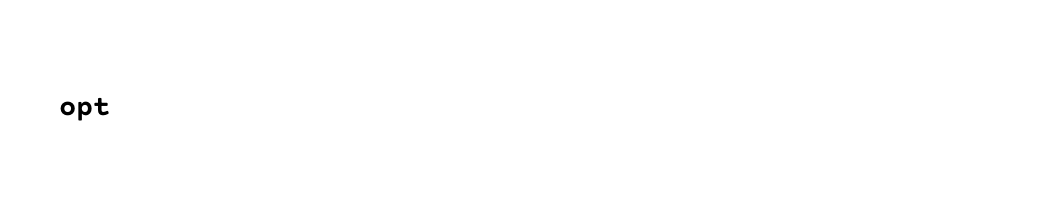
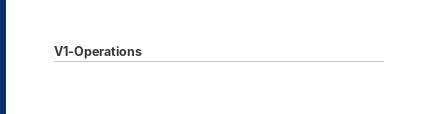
[59,97,110,121] opt -> [54,46,142,59] V1-Operations

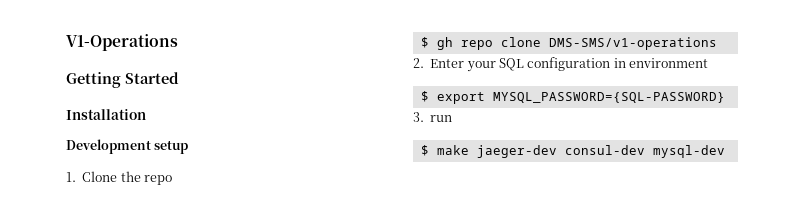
(142, 52) none -> [66,72,179,88] [66,109,146,120] [66,139,189,154] [66,171,172,185] [420,37,717,50] [413,57,709,72] [420,91,725,104] [413,112,453,122] [420,145,725,158] // Getting Started // Installation // Development setup // 1. Clone the repo // $ gh repo clone DMS-SMS/v1-operations // 2. Enter your SQL configuration in environment // $ export MYSQL_PASSWORD={SQL-PASSWORD} // 3. run // $ make jaeger-dev consul-dev mysql-dev

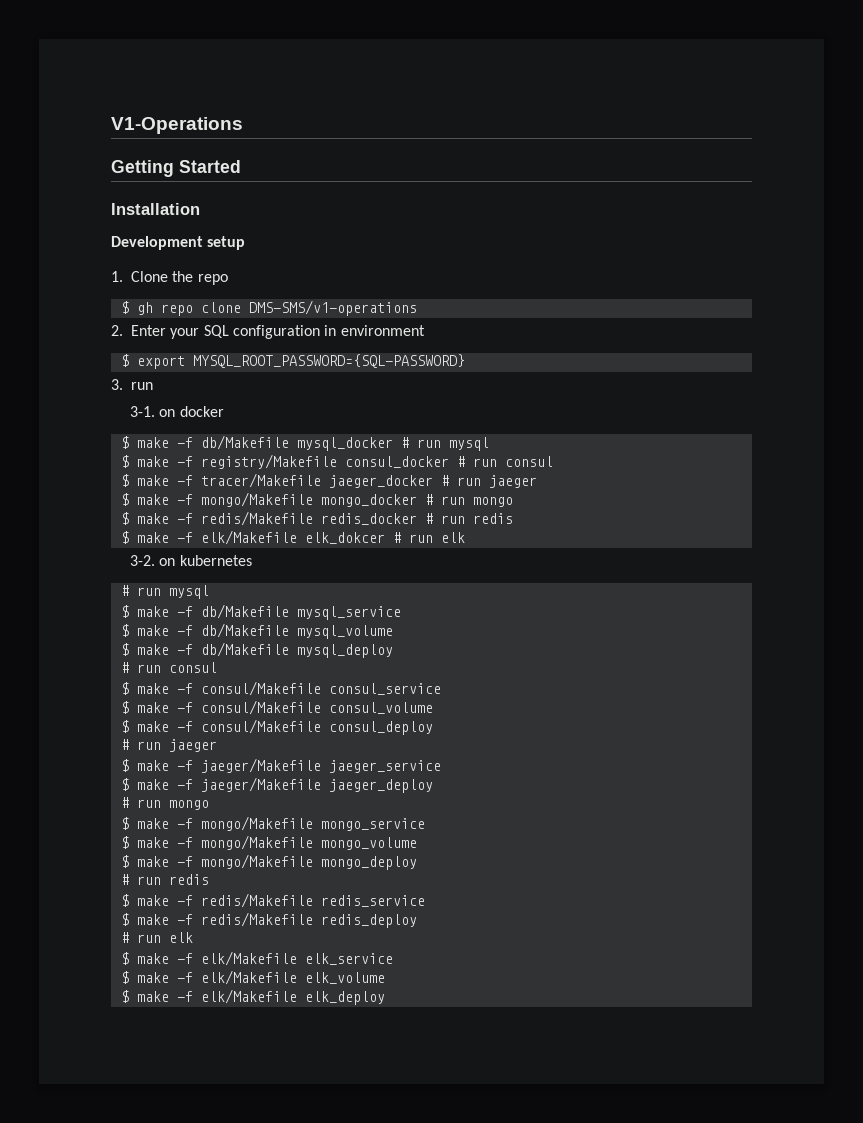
[492,92,725,103] MYSQL_PASSWORD={SQL-PASSWORD} -> [192,354,465,368] MYSQL_ROOT_PASSWORD={SQL-PASSWORD}
[420,145,725,158] // $ make jaeger-dev consul-dev mysql-dev -> [129,406,224,417] [120,435,489,451] [120,454,553,469] [120,473,537,488] [120,492,513,507] [120,511,513,526] [120,530,465,545] [129,555,252,566] [120,585,209,599] [120,604,401,620] [120,623,393,639] [120,642,393,658] [120,662,217,673] [120,681,441,696] [120,700,433,715] [120,719,433,735] [120,739,217,752] [120,758,441,773] [120,777,433,793] [120,797,209,810] [120,816,425,831] [120,835,417,850] [120,854,417,870] [120,874,209,885] [120,893,425,908] [120,912,417,928] [120,932,193,943] [120,951,393,966] [120,970,385,985] [120,989,385,1005] // 3-1. on docker // $ make -f db/Makefile mysql_docker # run mysql // $ make -f registry/Makefile consul_docker # run consul // $ make -f tracer/Makefile jaeger_docker # run jaeger // $ make -f mongo/Makefile mongo_docker # run mongo // $ make -f redis/Makefile redis_docker # run redis // $ make -f elk/Makefile elk_dokcer # run elk // 3-2. on kubernetes // # run mysql // $ make -f db/Makefile mysql_service // $ make -f db/Makefile mysql_volume // $ make -f db/Makefile mysql_deploy // # run consul // $ make -f consul/Makefile consul_service // $ make -f consul/Makefile consul_volume // $ make -f consul/Makefile consul_deploy // # run jaeger // $ make -f jaeger/Makefile jaeger_service // $ make -f jaeger/Makefile jaeger_deploy // # run mongo // $ make -f mongo/Makefile mongo_service // $ make -f mongo/Makefile mongo_volume // $ make -f mongo/Makefile mongo_deploy // # run redis // $ make -f redis/Makefile redis_service // $ make -f redis/Makefile redis_deploy // # run elk // $ make -f elk/Makefile elk_service // $ make -f elk/Makefile elk_volume // $ make -f elk/Makefile elk_deploy

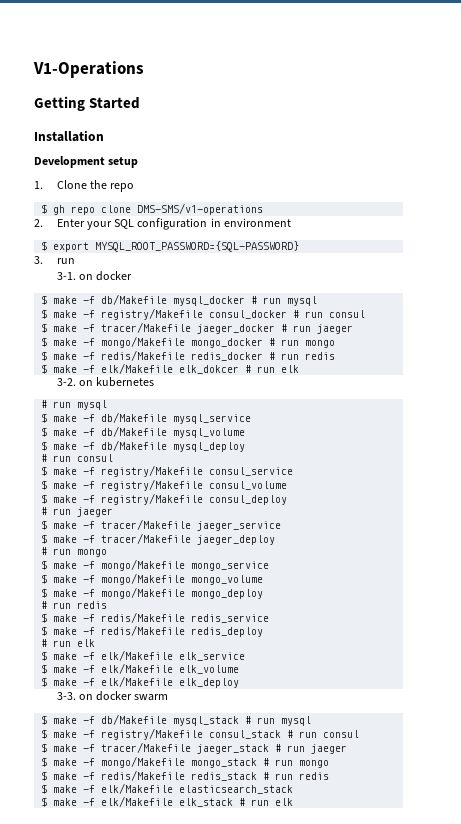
[200,681,321,696] consul/Makefile -> [101,465,204,477] registry/Makefile
[200,700,321,715] consul/Makefile -> [101,479,204,491] registry/Makefile
[200,719,321,734] consul/Makefile -> [101,493,204,505] registry/Makefile
[200,758,321,773] jaeger/Makefile -> [101,519,192,530] tracer/Makefile
[200,777,321,792] jaeger/Makefile -> [101,533,192,544] tracer/Makefile
(385, 998) none -> [56,691,169,701] [41,714,312,726] [41,728,360,740] [41,742,348,754] [41,756,330,768] [41,770,330,781] [41,783,294,794] [41,796,294,807] // 3-3. on docker swarm // $ make -f db/Makefile mysql_stack # run mysql // $ make -f registry/Makefile consul_stack # run consul // $ make -f tracer/Makefile jaeger_stack # run jaeger // $ make -f mongo/Makefile mongo_stack # run mongo // $ make -f redis/Makefile redis_stack # run redis // $ make -f elk/Makefile elasticsearch_stack // $ make -f elk/Makefile elk_stack # run elk

